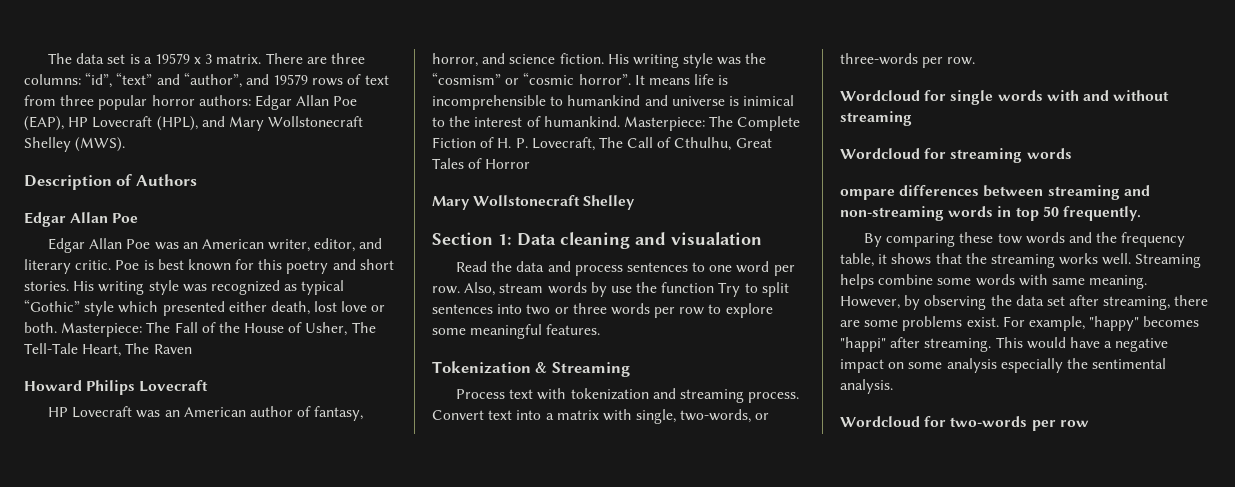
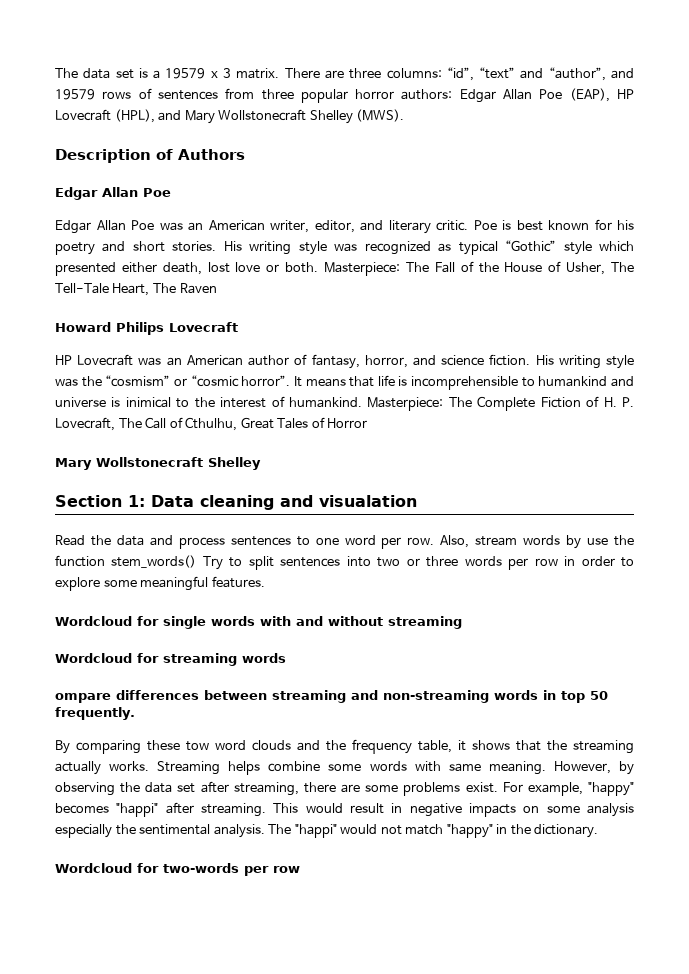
[364,75,389,85] text -> [157,90,218,100] sentences
[258,259,283,270] this -> [617,220,634,230] his
(690, 81) none -> [349,376,375,387] that
(715, 287) none -> [111,555,197,568] stem_words()
(705, 311) none -> [564,556,615,566] in order
[432,361,630,377] [455,388,800,403] [432,409,770,424] [840,53,976,68] // Tokenization & Streaming // Process text with tokenization and streaming process. Convert text into a matrix with single, two-words, or three-words per row. -> (265, 582) none
[1025,232,1065,244] words -> [215,740,291,751] word clouds
[1059,253,1132,265] works well. -> [55,761,150,775] actually works.
[1069,337,1169,352] [840,359,884,373] have a negative impact -> [350,803,516,817] result in negative impacts
(893, 386) none -> [268,824,599,838] The "happi" would not match "happy" in the dictionary.

